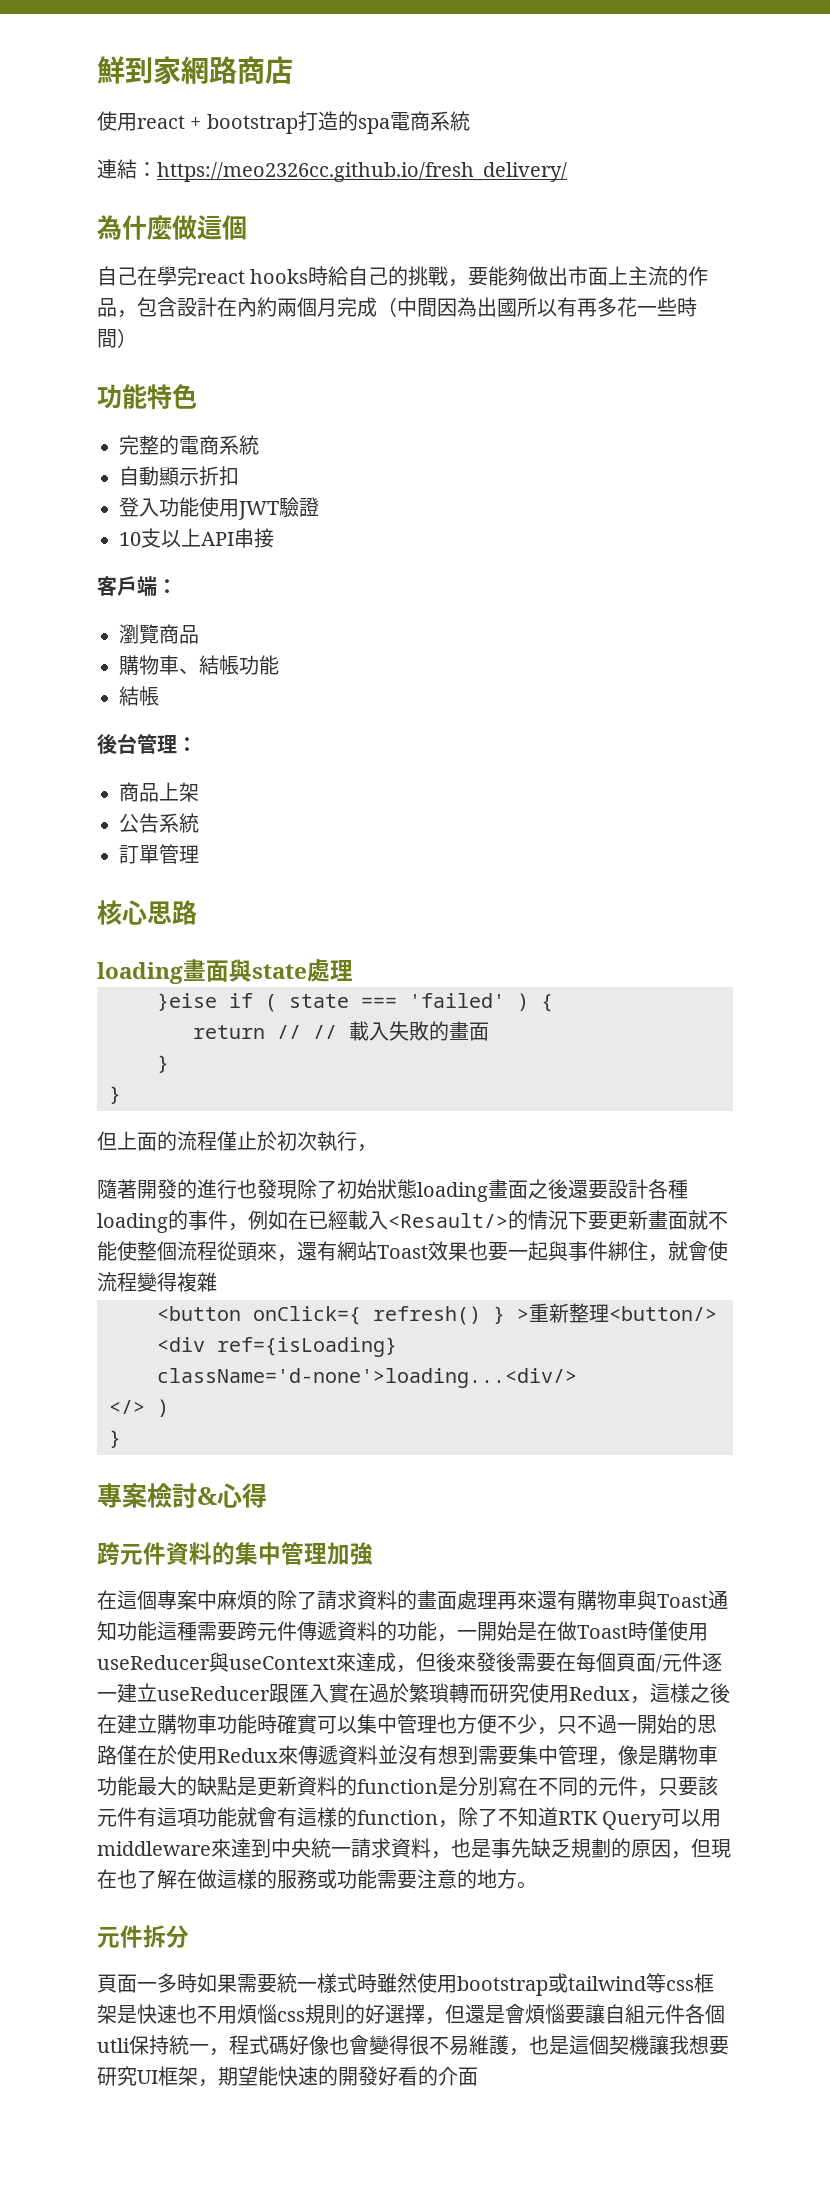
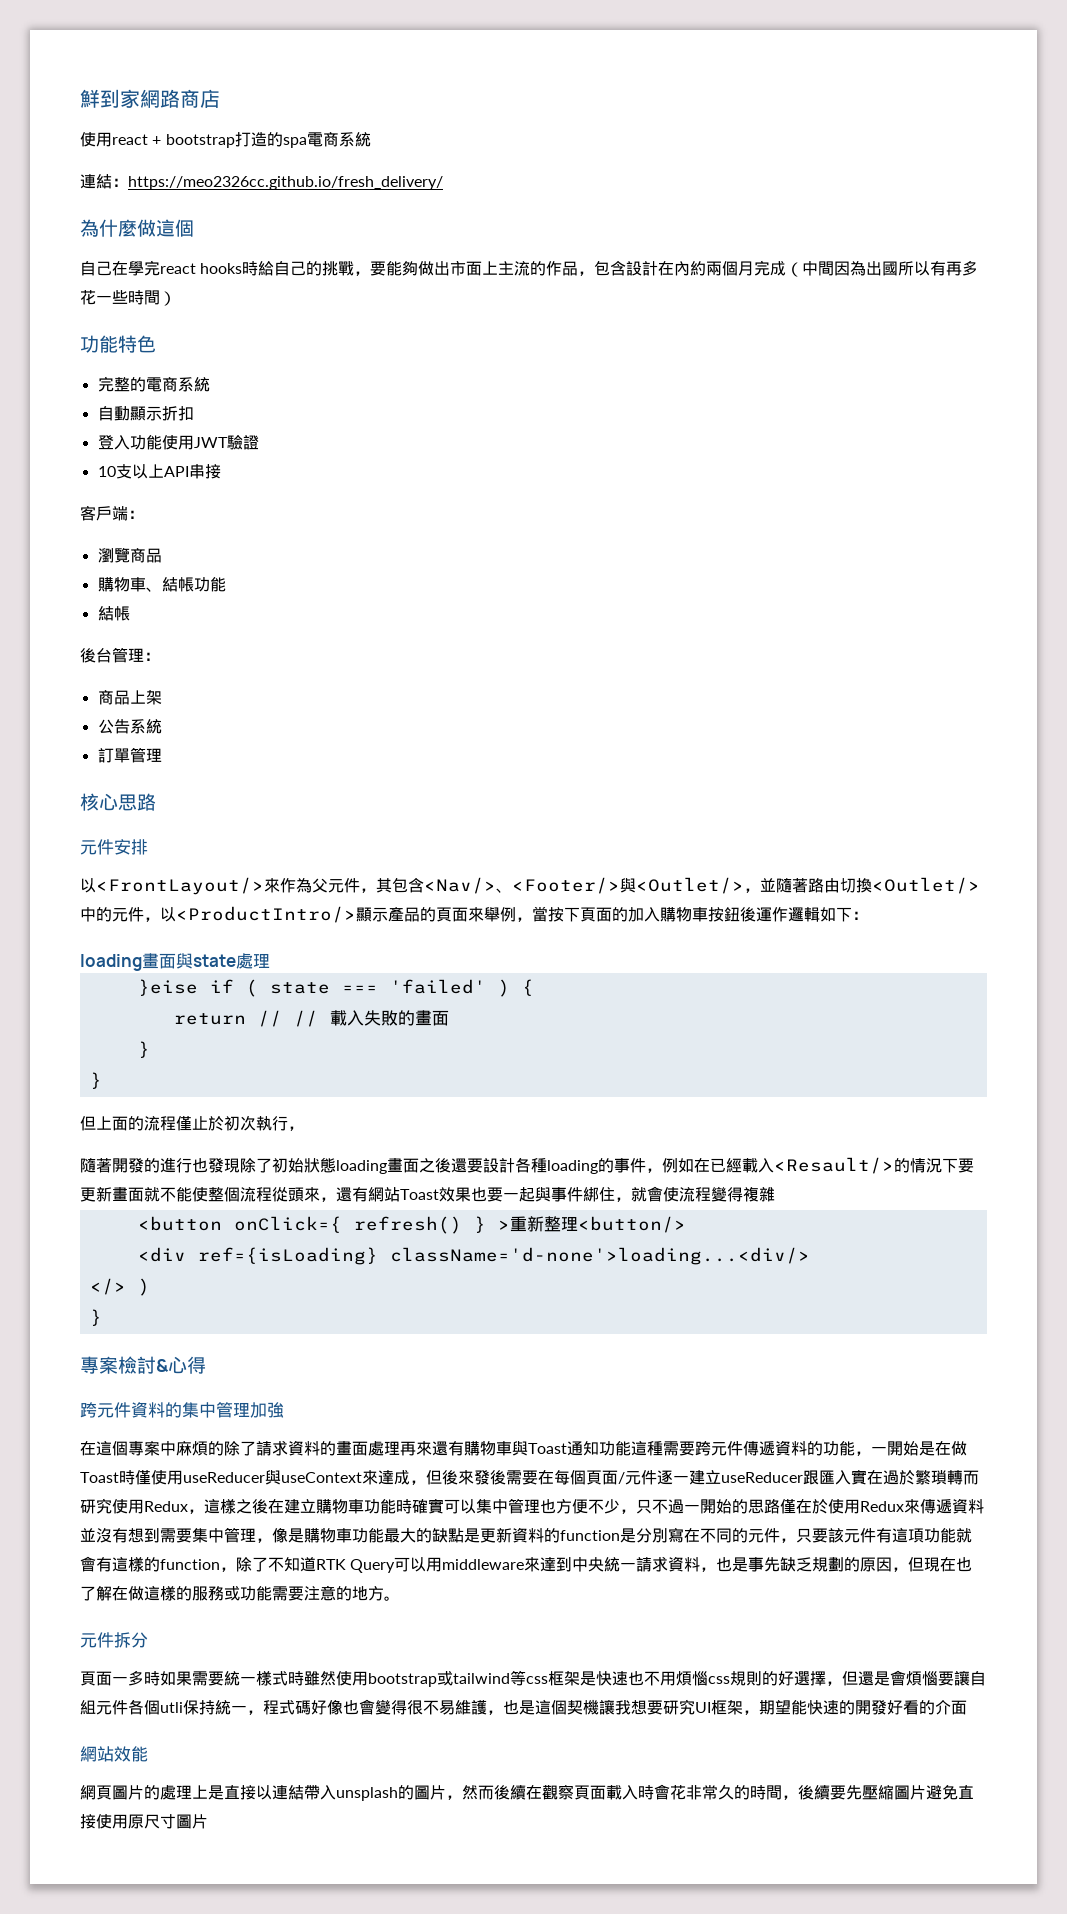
(197, 912) none -> [80,839,148,855] [80,877,980,895] [80,906,868,923] // 元件安排 // 以<FrontLayout/>來作為父元件，其包含<Nav/>、<Footer/>與<Outlet/>，並隨著路由切換<Outlet/>中的元件，以<ProductIntro/>顯示產品的頁面來舉例，當按下頁面的加入購物車按鈕後運作邏輯如下：
(478, 2076) none -> [80,1746,148,1762] [80,1784,974,1801] [80,1814,208,1829] // 網站效能 // 網頁圖片的處理上是直接以連結帶入unsplash的圖片，然而後續在觀察頁面載入時會花非常久的時間，後續要先壓縮圖片避免直接使用原尺寸圖片

